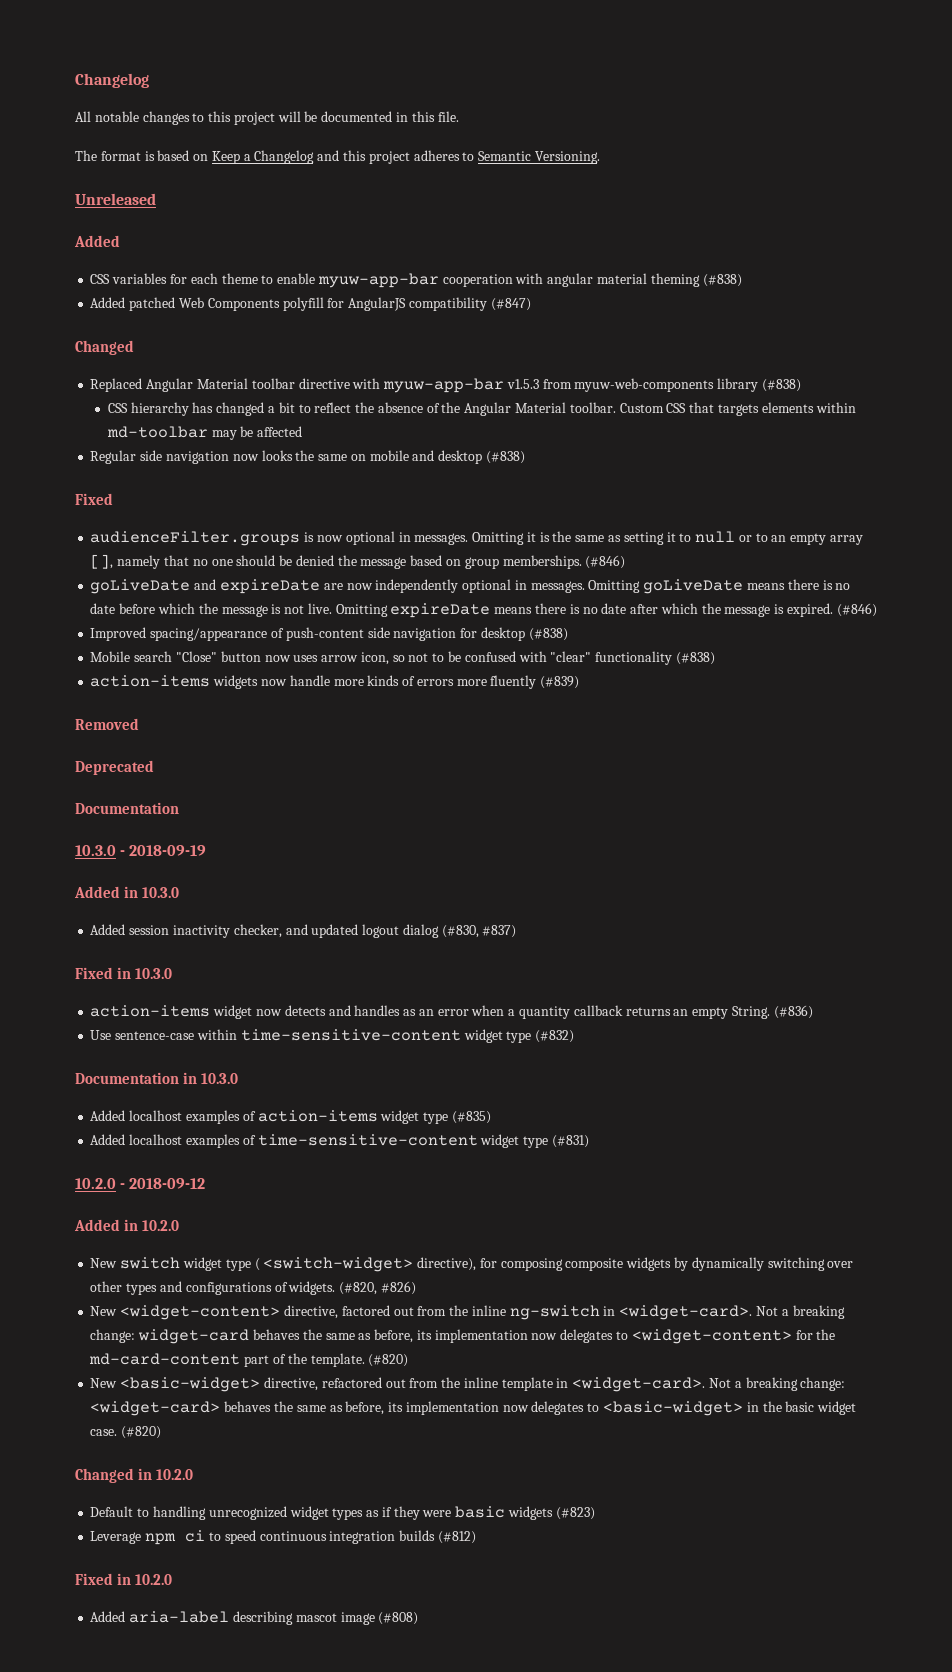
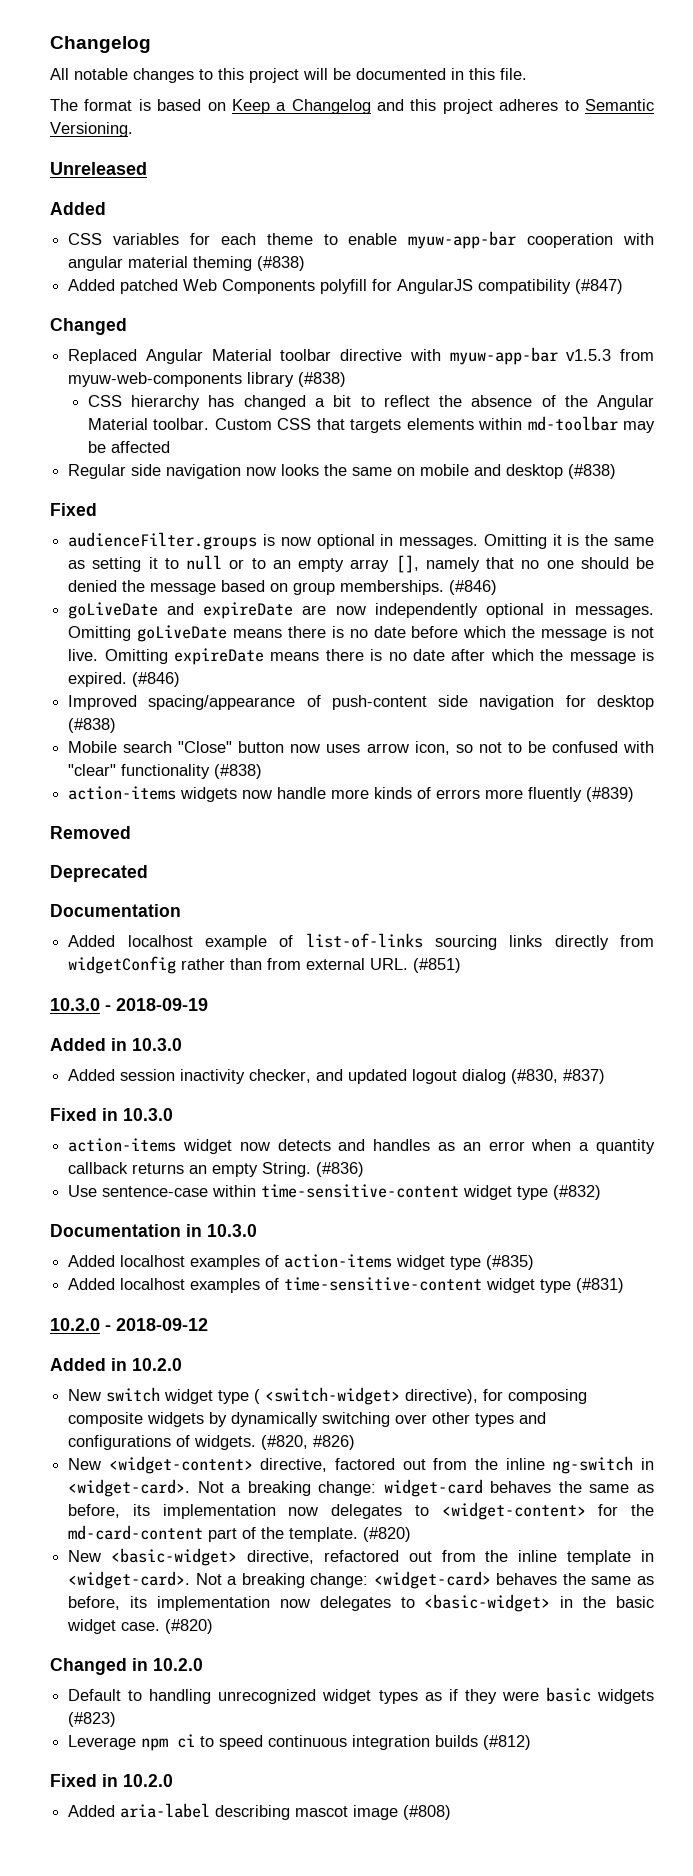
(179, 808) none -> [68,933,654,950] [68,956,462,974] // Added localhost example of list-of-links sourcing links directly from widgetConfig rather than from external URL. (#851)

